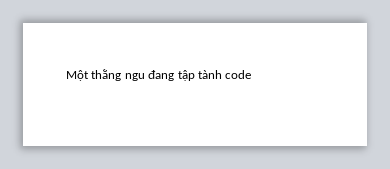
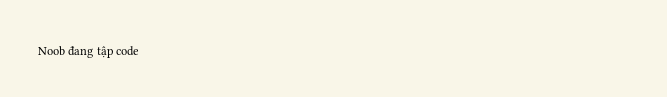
[66,69,145,81] Một thằng ngu -> [38,46,65,56] Noob
[197,70,222,79] tành -> (113, 52) none

